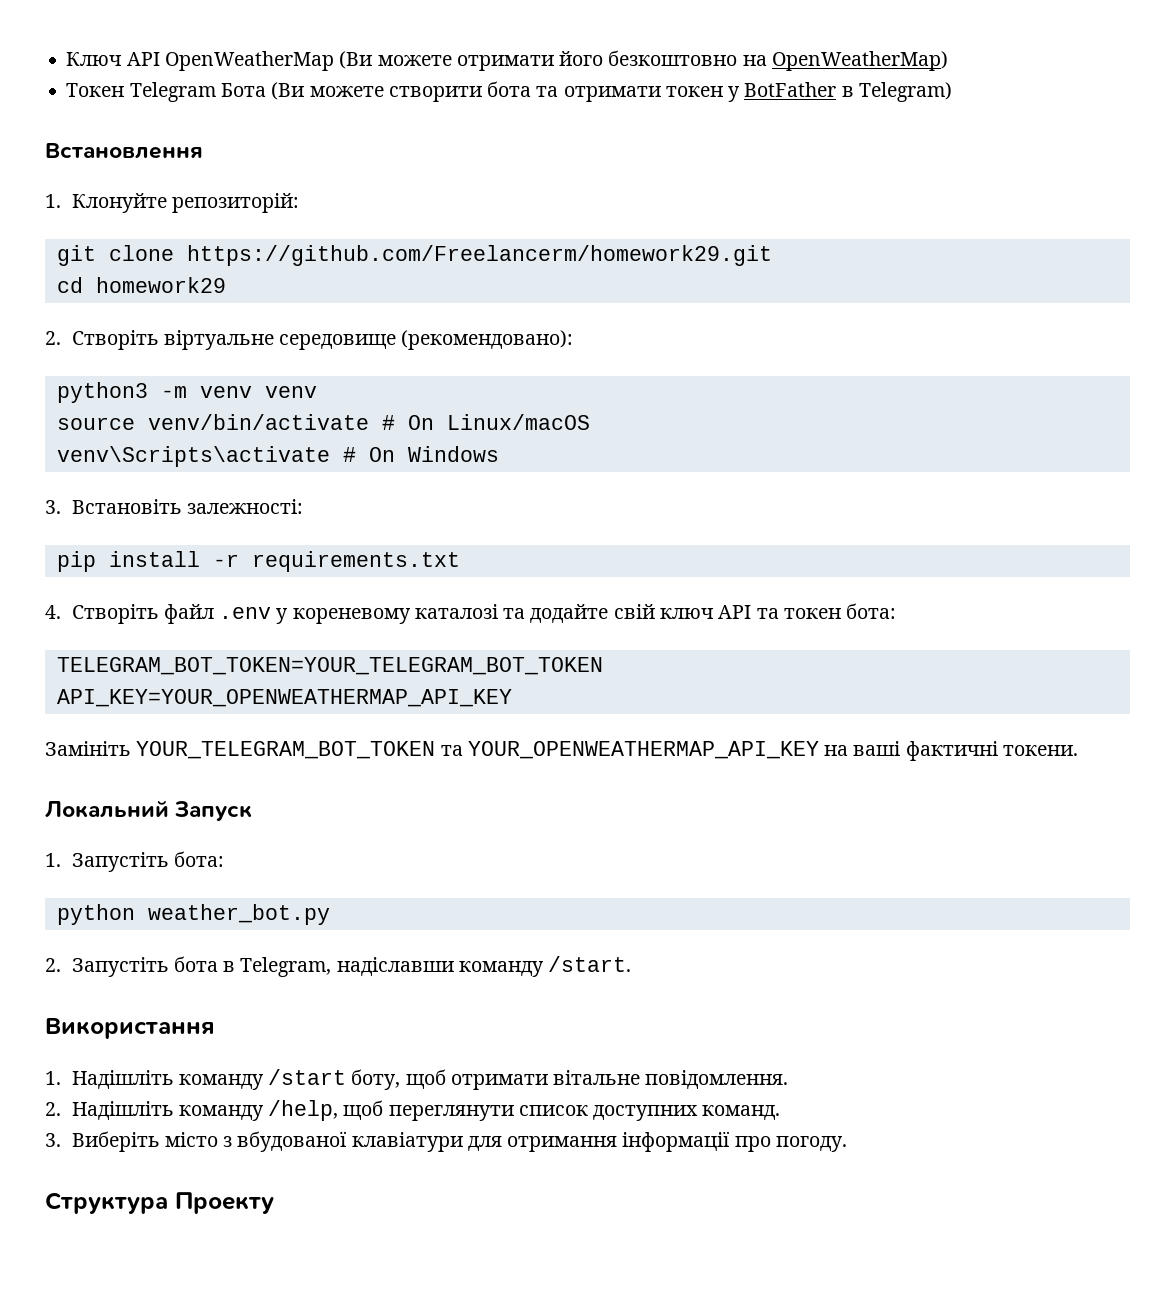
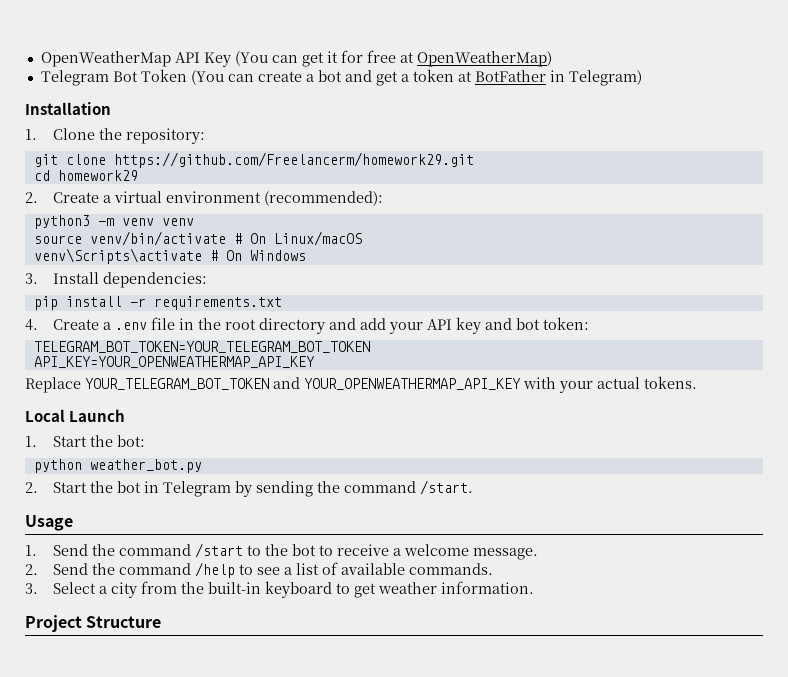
[66,50,948,71] [66,81,854,102] Ключ API OpenWeatherMap (Ви можете отримати його безкоштовно на OpenWeatherMap) // Токен Telegram Бота (Ви можете створити бота та отримати токен у BotFather в -> [40,50,552,67] [40,69,565,86] OpenWeatherMap API Key (You can get it for free at OpenWeatherMap) // Telegram Bot Token (You can create a bot and get a token at BotFather in
[45,143,203,160] [45,193,299,213] Встановлення // 1. Клонуйте репозиторій: -> [25,102,111,115] [25,128,205,144] Installation // 1. Clone the repository:
[71,330,574,350] Створіть віртуальне середовище (рекомендовано): -> [52,191,383,206] Create a virtual environment (recommended):
[71,499,303,514] Встановіть залежності: -> [52,272,207,288] Install dependencies:
[71,603,897,624] [56,657,603,675] [56,689,512,707] [45,741,1078,761] [45,800,253,821] [45,851,224,872] [56,904,330,925] [45,956,544,977] Створіть файл .env у кореневому каталозі та додайте свій ключ API та токен бота: // TELEGRAM_BOT_TOKEN=YOUR_TELEGRAM_BOT_TOKEN // API_KEY=YOUR_OPENWEATHERMAP_API_KEY // Замініть YOUR_TELEGRAM_BOT_TOKEN та YOUR_OPENWEATHERMAP_API_KEY на ваші фактичні токени. // Локальний Запуск // 1. Запустіть бота: // python weather_bot.py // 2. Запустіть бота в Telegram, надіславши команду -> [52,317,589,334] [33,341,370,353] [33,356,315,368] [25,376,697,393] [25,409,126,422] [25,435,145,447] [33,459,202,473] [25,481,416,497] Create a .env file in the root directory and add your API key and bot token: // TELEGRAM_BOT_TOKEN=YOUR_TELEGRAM_BOT_TOKEN // API_KEY=YOUR_OPENWEATHERMAP_API_KEY // Replace YOUR_TELEGRAM_BOT_TOKEN and YOUR_OPENWEATHERMAP_API_KEY with your actual tokens. // Local Launch // 1. Start the bot: // python weather_bot.py // 2. Start the bot in Telegram by sending the command
[45,1018,215,1039] [45,1069,789,1090] [45,1100,781,1121] [45,1131,847,1152] [45,1192,274,1214] Використання // 1. Надішліть команду /start боту, щоб отримати вітальне повідомлення. // 2. Надішліть команду /help, щоб переглянути список доступних команд. // 3. Виберіть місто з вбудованої клавіатури для отримання інформації про погоду. // Структура Проекту -> [25,515,73,531] [25,543,538,560] [25,562,493,578] [25,581,534,598] [25,615,162,632] Usage // 1. Send the command /start to the bot to receive a welcome message. // 2. Send the command /help to see a list of available commands. // 3. Select a city from the built-in keyboard to get weather information. // Project Structure

